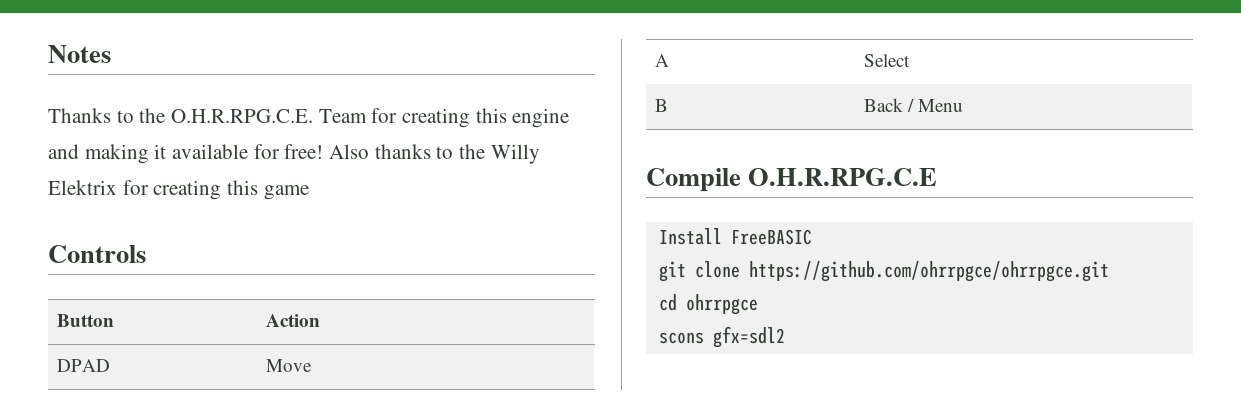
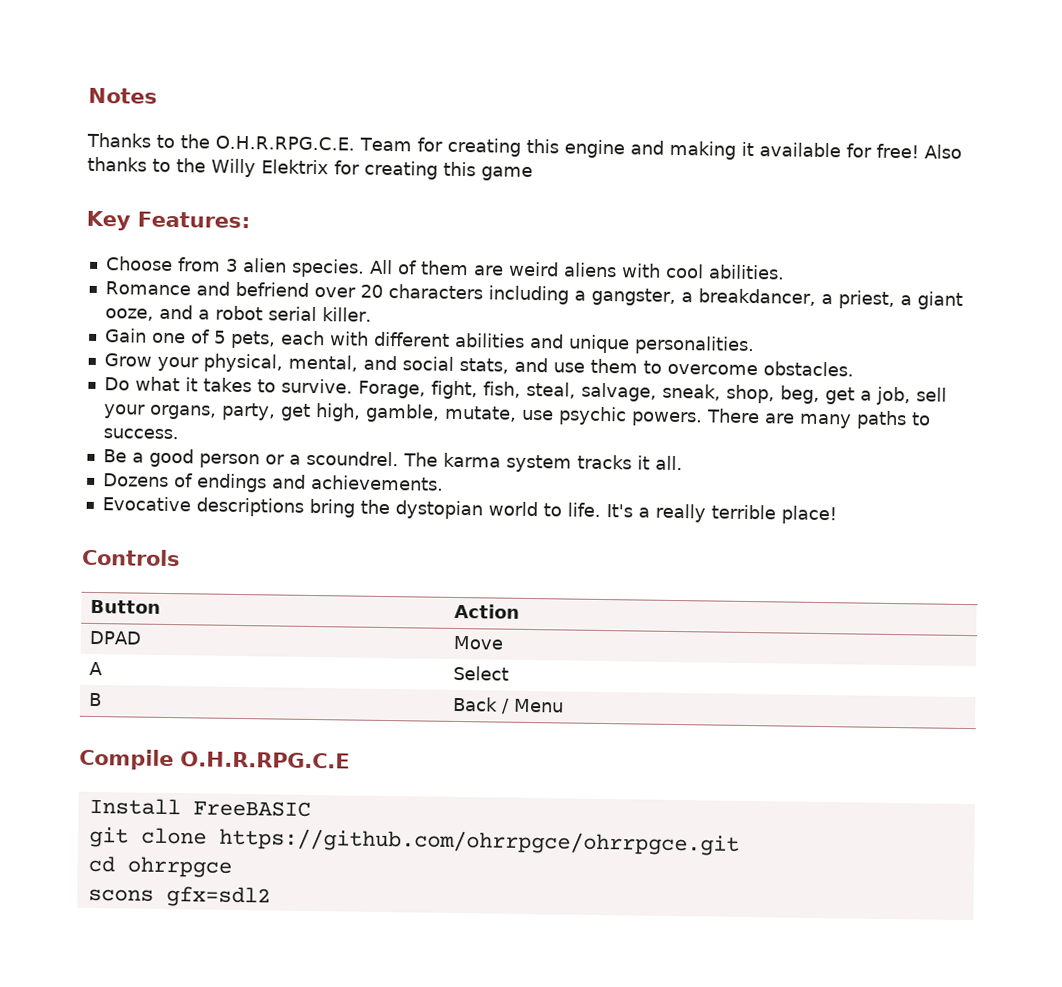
(309, 192) none -> [86,210,250,231] [105,256,785,280] [104,281,963,310] [104,304,372,322] [104,328,755,356] [103,353,854,377] [103,376,947,406] [102,402,931,430] [102,428,179,440] [102,448,683,473] [102,473,444,493] [101,496,837,525] // Key Features: // Choose from 3 alien species. All of them are weird aliens with cool abilities. // Romance and befriend over 20 characters including a gangster, a breakdancer, a priest, a giant ooze, and a robot serial killer. // Gain one of 5 pets, each with different abilities and unique personalities. // Grow your physical, mental, and social stats, and use them to overcome obstacles. // Do what it takes to survive. Forage, fight, fish, steal, salvage, sneak, shop, beg, get a job, sell your organs, party, get high, gamble, mutate, use psychic powers. There are many paths to success. // Be a good person or a scoundrel. The karma system tracks it all. // Dozens of endings and achievements. // Evocative descriptions bring the dystopian world to life. It's a really terrible place!

